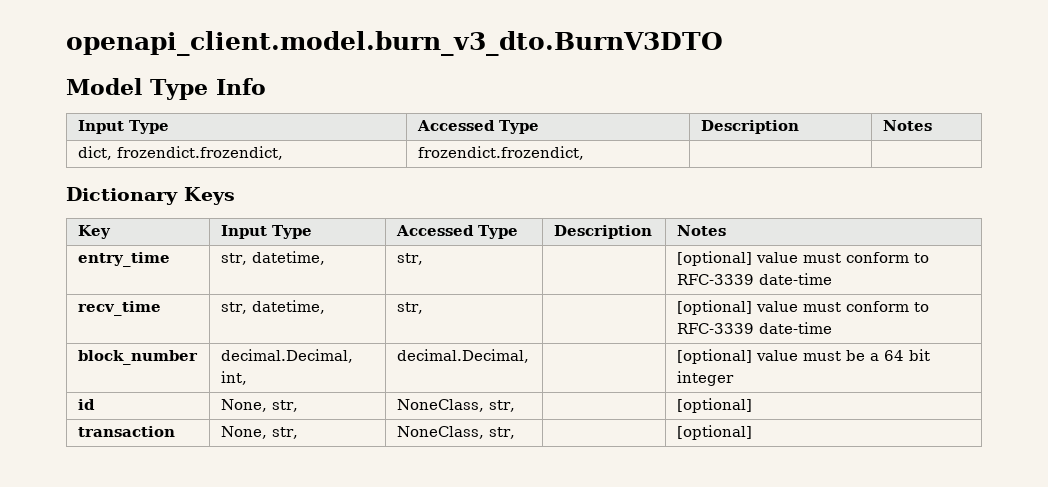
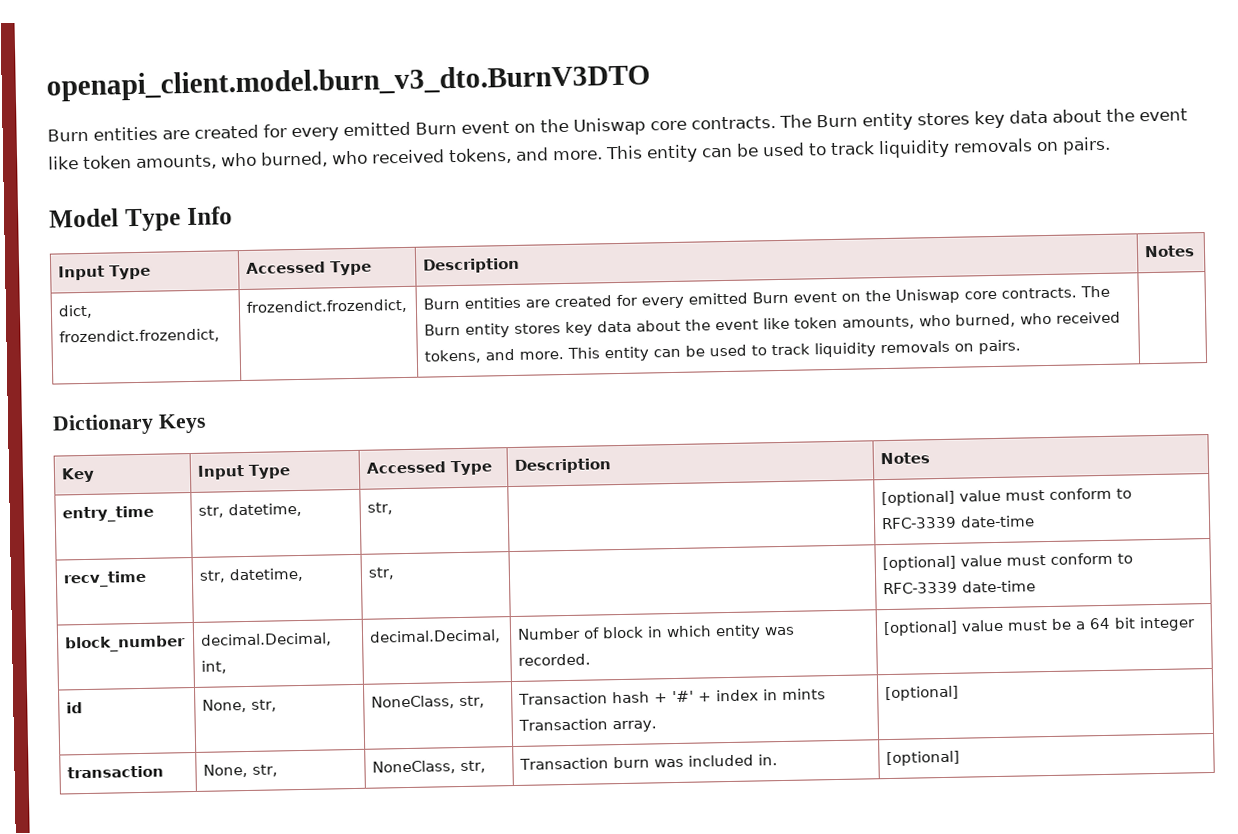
(723, 43) none -> [47,108,1188,142] [48,136,1111,170] // Burn entities are created for every emitted Burn event on the Uniswap core contracts. The Burn entity stores key data about the event like token amounts, who burned, who received tokens, and more. This entity can be used to track liquidity removals on pairs.
(584, 153) none -> [423,285,1111,310] [424,311,1122,338] [424,339,1022,364] Burn entities are created for every emitted Burn event on the Uniswap core contracts. The Burn entity stores key data about the event like token amounts, who burned, who received tokens, and more. This entity can be used to track liquidity removals on pairs.
(529, 356) none -> [517,624,796,640] [518,653,592,666] Number of block in which entity was recorded.
(515, 406) none -> [518,688,827,705] [518,718,658,733] Transaction hash + '#' + index in mints Transaction array.
(515, 433) none -> [519,754,779,770] Transaction burn was included in.

